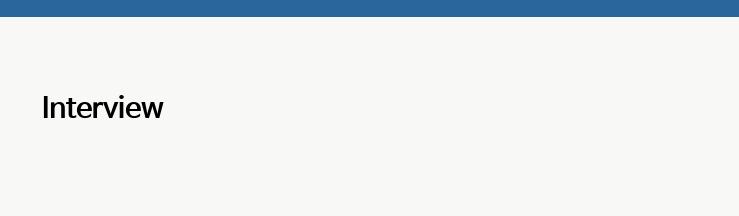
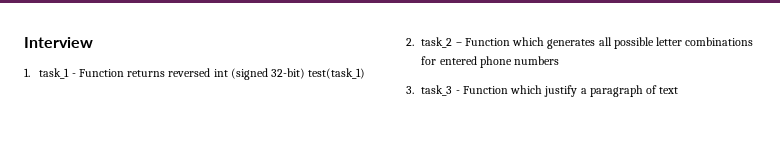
(164, 107) none -> [24,68,366,80] [406,37,754,49] [421,56,560,68] [406,85,679,97] // 1. task_1 - Function returns reversed int (signed 32-bit) test(task_1) // 2. task_2 – Function which generates all possible letter combinations for entered phone numbers // 3. task_3 - Function which justify a paragraph of text

